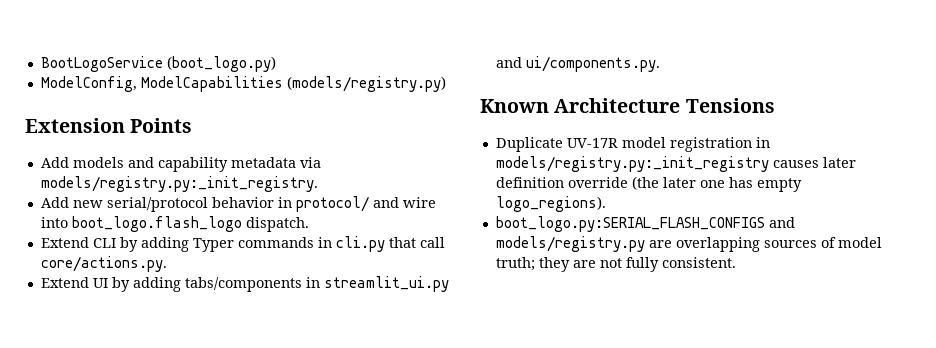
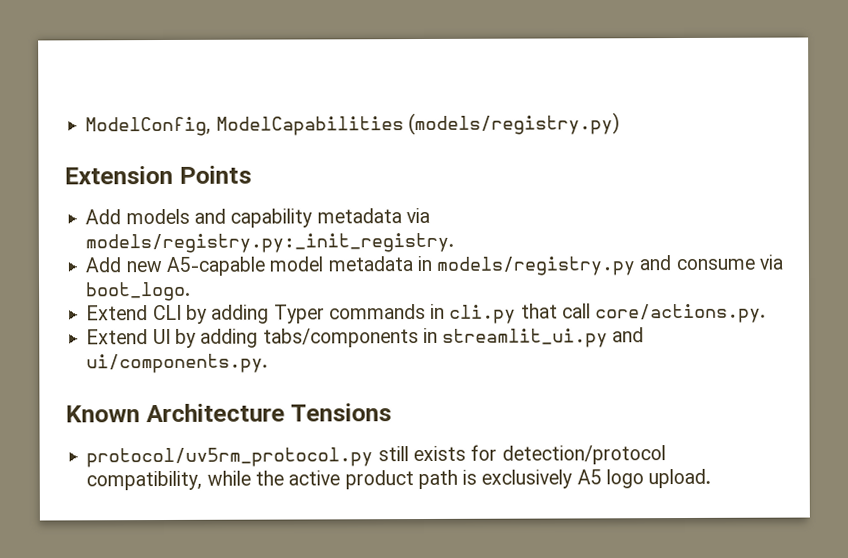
[40,56,276,72] BootLogoService (boot_logo.py) // -> (85, 126) none
[106,196,436,212] [40,216,309,232] serial/protocol behavior in protocol/ and wire into boot_logo.flash_logo dispatch. -> [166,254,783,276] [86,281,192,302] A5-capable model metadata in models/registry.py and consume via boot_logo.
[495,137,770,152] [495,156,856,172] [495,176,802,192] [495,196,606,212] [495,216,795,232] [495,236,882,252] [495,257,736,272] Duplicate UV-17R model registration in models/registry.py:_init_registry causes later definition override (the later one has empty logo_regions). // boot_logo.py:SERIAL_FLASH_CONFIGS and models/registry.py are overlapping sources of model truth; they are not fully consistent. -> [86,444,666,468] [86,468,712,491] protocol/uv5rm_protocol.py still exists for detection/protocol compatibility, while the active product path is exclusively A5 logo upload.

